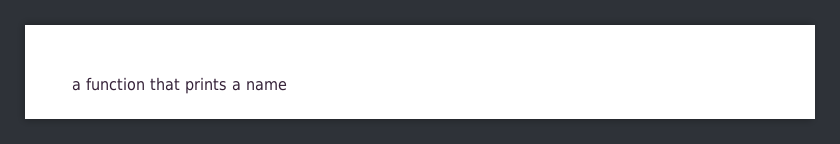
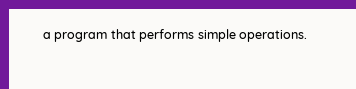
[72,77,287,94] a function that prints a name -> [43,29,307,42] a program that performs simple operations.

